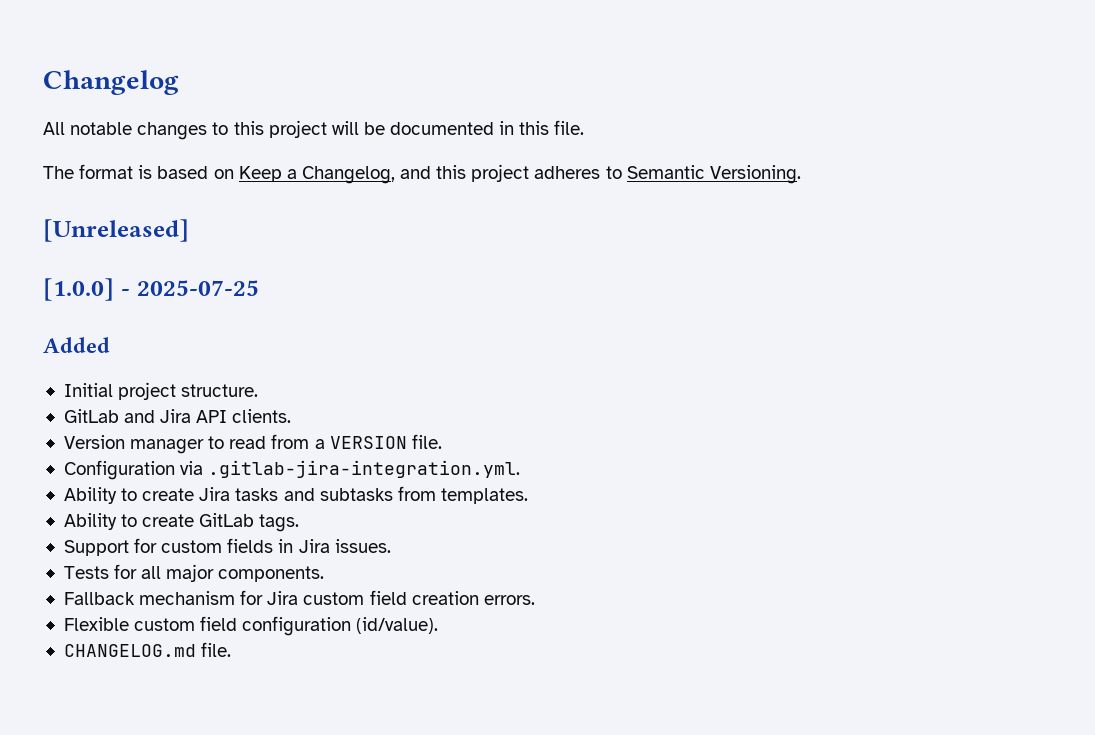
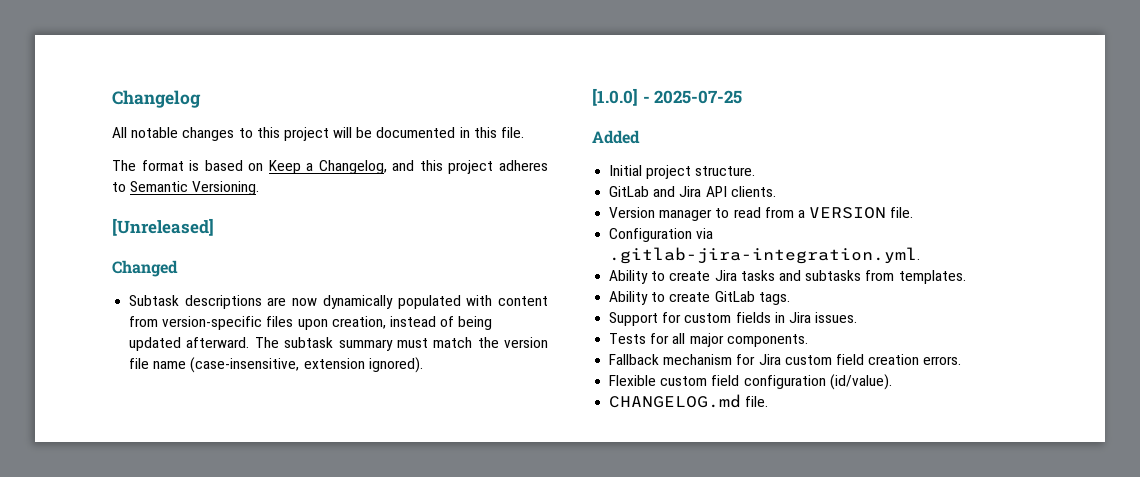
(189, 230) none -> [112,260,178,277] [129,295,548,309] [129,316,493,330] [129,337,548,351] [129,357,423,373] // Changed // Subtask descriptions are now dynamically populated with content from version-specific files upon creation, instead of being updated afterward. The subtask summary must match the version file name (case-insensitive, extension ignored).

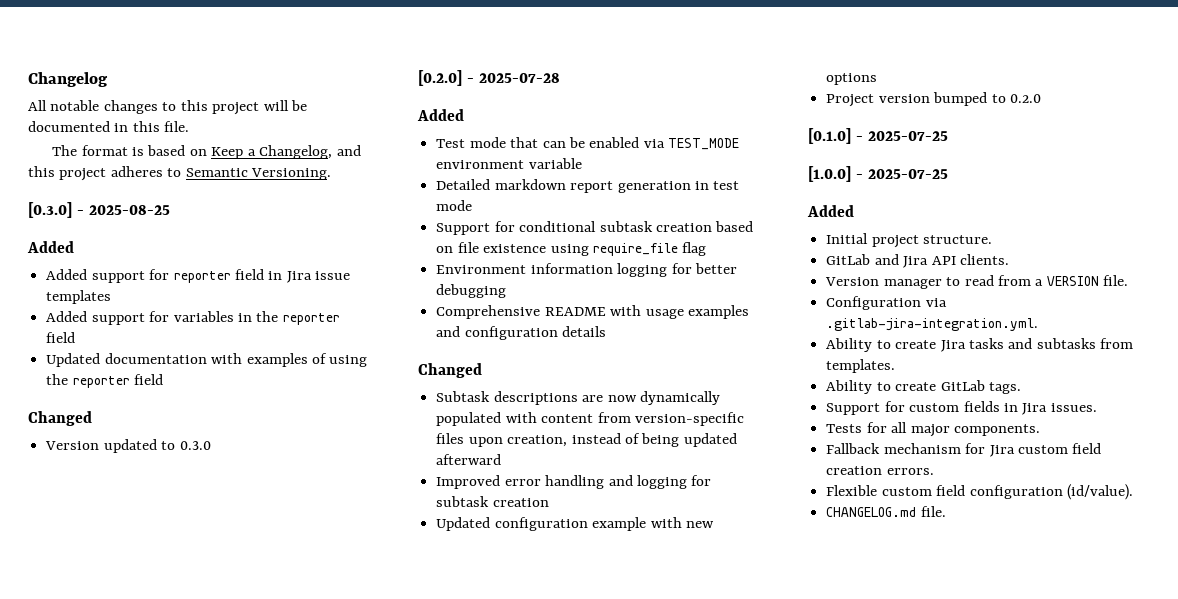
[112,218,214,236] [Unreleased] -> [28,202,170,218] [27,241,74,253] [46,269,351,283] [46,290,112,304] [46,311,340,325] [46,332,76,343] [46,353,368,367] [46,374,164,388] [28,411,92,426] [45,439,211,453] [418,70,560,86] [417,109,464,121] [436,137,740,150] [436,158,582,169] [436,179,740,193] [436,200,473,211] [436,221,754,235] [436,242,707,256] [436,263,737,277] [436,284,507,298] [436,305,749,319] [436,326,607,340] [0.3.0] - 2025-08-25 // Added // Added support for reporter field in Jira issue templates // Added support for variables in the reporter field // Updated documentation with examples of using the reporter field // Changed // Version updated to 0.3.0 // [0.2.0] - 2025-07-28 // Added // Test mode that can be enabled via TEST_MODE environment variable // Detailed markdown report generation in test mode // Support for conditional subtask creation based on file existence using require_file flag // Environment information logging for better debugging // Comprehensive README with usage examples and configuration details
[186,337,548,351] [129,357,423,373] afterward. The subtask summary must match the version file name (case-insensitive, extension ignored). -> [436,454,502,465] [436,475,712,489] [436,496,549,507] [436,517,714,531] [826,73,878,85] [826,92,1041,107] [808,128,948,144] afterward // Improved error handling and logging for subtask creation // Updated configuration example with new options // Project version bumped to 0.2.0 // [0.1.0] - 2025-07-25

